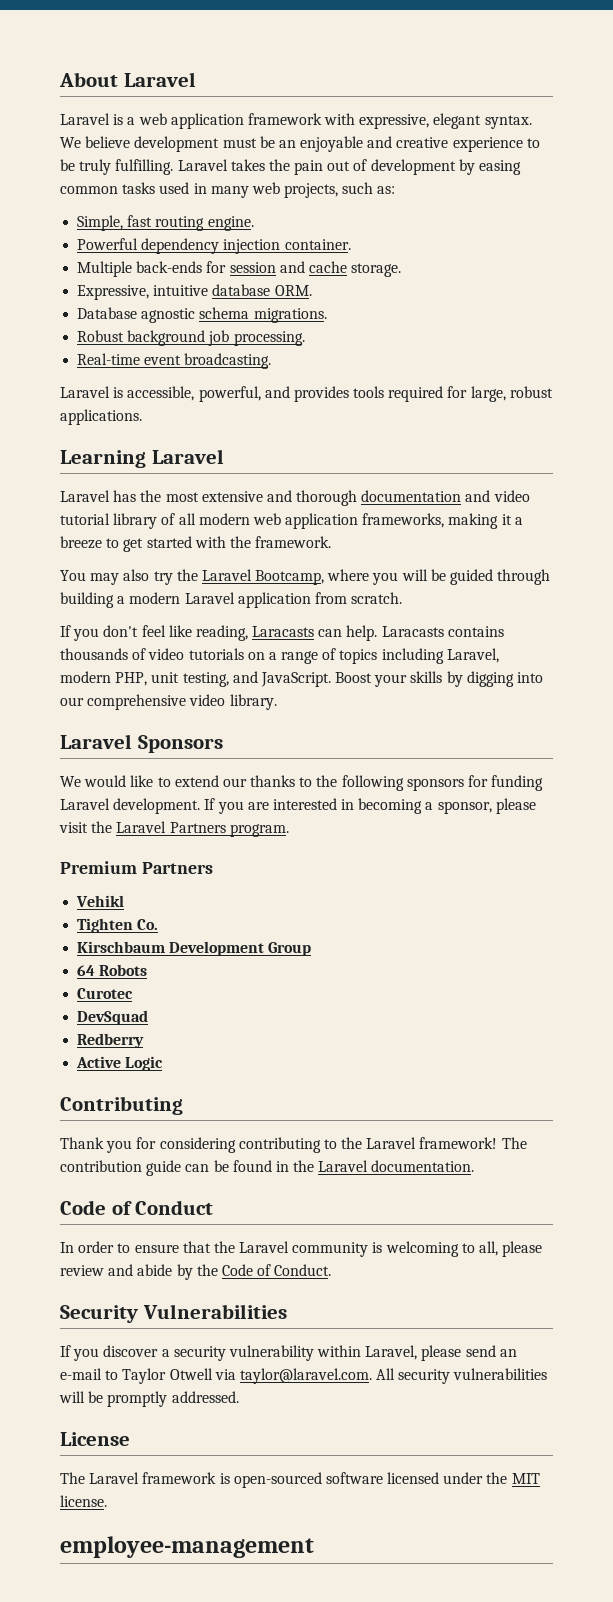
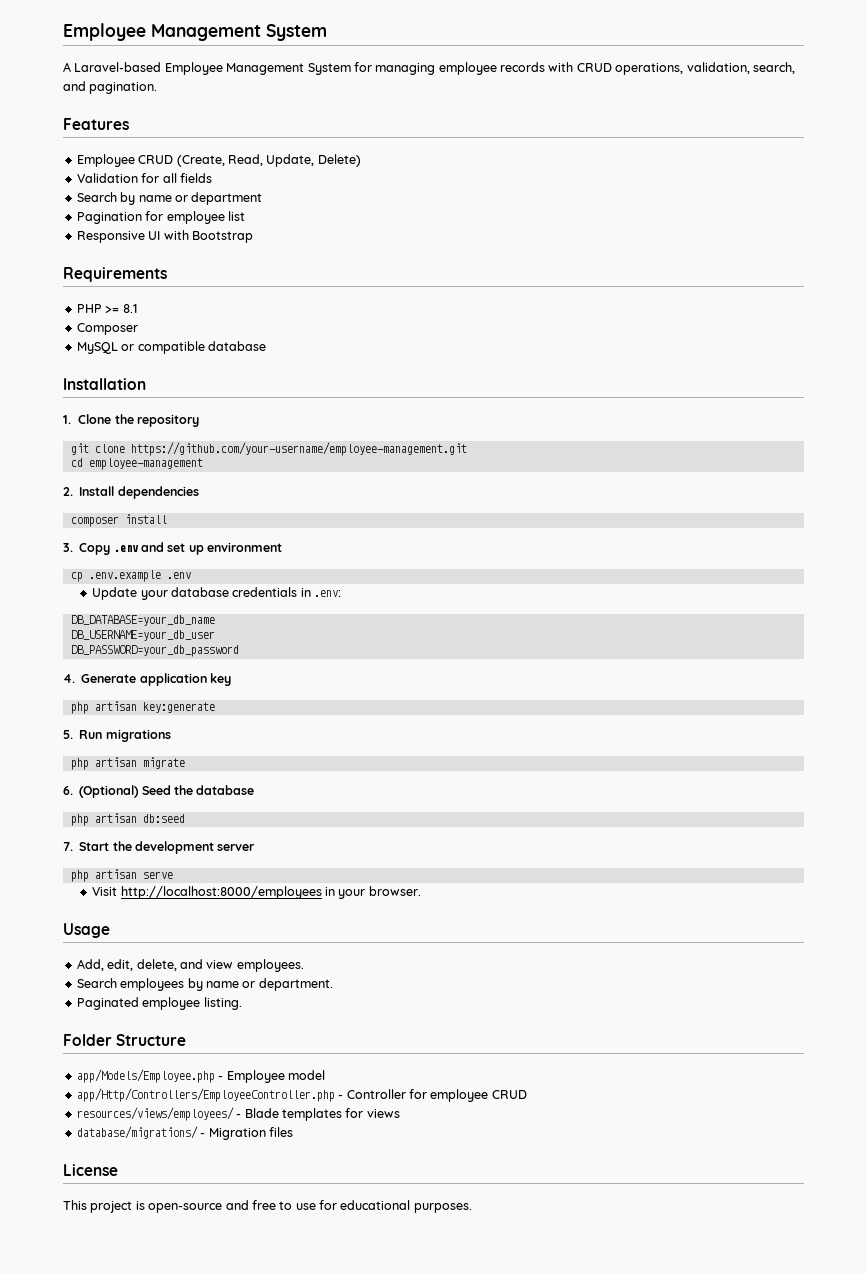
[59,72,196,87] [60,113,532,129] [60,136,540,152] [60,159,522,175] [60,182,396,198] [77,215,254,231] [77,238,351,254] [77,261,402,277] [77,284,312,300] [77,307,327,323] [77,330,305,346] [77,353,272,369] [60,386,553,402] [60,409,142,425] [60,449,224,468] [60,490,530,506] [60,513,523,529] [60,536,332,552] [60,569,551,585] [60,592,403,608] [60,625,504,641] [60,648,499,664] [60,671,544,687] [60,694,277,710] [60,734,223,753] [60,775,544,791] [60,798,536,814] [59,821,289,837] [60,861,213,874] [76,895,125,907] [77,918,159,933] [77,941,312,956] [77,964,148,976] [77,988,134,999] [77,1010,149,1025] [77,1033,145,1048] [76,1056,164,1071] [60,1096,183,1115] [60,1137,527,1153] [60,1160,475,1176] [60,1200,214,1215] [60,1241,543,1257] [60,1264,332,1280] [60,1304,287,1323] [60,1345,517,1361] [60,1368,548,1384] [59,1391,239,1407] [60,1432,130,1446] [60,1472,540,1488] [60,1495,107,1507] [60,1536,314,1558] About Laravel // Laravel is a web application framework with expressive, elegant syntax. We believe development must be an enjoyable and creative experience to be truly fulfilling. Laravel takes the pain out of development by easing common tasks used in many web projects, such as: // Simple, fast routing engine. // Powerful dependency injection container. // Multiple back-ends for session and cache storage. // Expressive, intuitive database ORM. // Database agnostic schema migrations. // Robust background job processing. // Real-time event broadcasting. // Laravel is accessible, powerful, and provides tools required for large, robust applications. // Learning Laravel // Laravel has the most extensive and thorough documentation and video tutorial library of all modern web application frameworks, making it a breeze to get started with the framework. // You may also try the Laravel Bootcamp, where you will be guided through building a modern Laravel application from scratch. // If you don't feel like reading, Laracasts can help. Laracasts contains thousands of video tutorials on a range of topics including Laravel, modern PHP, unit testing, and JavaScript. Boost your skills by digging into our comprehensive video library. // Laravel Sponsors // We would like to extend our thanks to the following sponsors for funding Laravel development. If you are interested in becoming a sponsor, please visit the Laravel Partners program. // Premium Partners // Vehikl // Tighten Co. // Kirschbaum Development Group // 64 Robots // Curotec // DevSquad // Redberry // Active Logic // Contributing // Thank you for considering contributing to the Laravel framework! The contribution guide can be found in the Laravel documentation. // Code of Conduct // In order to ensure that the Laravel community is welcoming to all, please review and abide by the Code of Conduct. // Security Vulnerabilities // If you discover a security vulnerability within Laravel, please send an e-mail to Taylor Otwell via taylor@laravel.com. All security vulnerabilities will be promptly addressed. // License // The Laravel framework is open-sourced software licensed under the MIT license. // employee-management -> [63,23,327,41] [63,62,795,75] [63,81,158,94] [63,118,129,130] [76,154,361,167] [76,173,212,183] [76,192,263,205] [76,211,245,224] [76,230,253,243] [63,267,167,282] [76,304,137,313] [76,323,138,335] [76,341,266,354] [63,378,146,390] [63,414,200,427] [70,442,467,456] [70,458,203,470] [63,486,199,499] [70,514,167,527] [63,542,283,555] [70,570,191,582] [92,587,342,600] [70,615,215,626] [70,630,215,641] [70,645,239,657] [63,673,231,686] [70,701,215,714] [63,729,171,742] [70,757,185,770] [63,785,255,798] [70,813,185,826] [63,841,256,854] [70,869,173,882] [92,886,421,899] [63,923,110,938] [76,959,304,972] [76,978,333,991] [76,997,242,1010] [63,1034,187,1046] [76,1069,325,1083] [76,1088,527,1102] [76,1107,400,1121] [76,1126,293,1140] [63,1164,118,1176] [63,1200,472,1213] Employee Management System // A Laravel-based Employee Management System for managing employee records with CRUD operations, validation, search, and pagination. // Features // Employee CRUD (Create, Read, Update, Delete) // Validation for all fields // Search by name or department // Pagination for employee list // Responsive UI with Bootstrap // Requirements // PHP >= 8.1 // Composer // MySQL or compatible database // Installation // 1. Clone the repository // git clone https://github.com/your-username/employee-management.git // cd employee-management // 2. Install dependencies // composer install // 3. Copy .env and set up environment // cp .env.example .env // Update your database credentials in .env: // DB_DATABASE=your_db_name // DB_USERNAME=your_db_user // DB_PASSWORD=your_db_password // 4. Generate application key // php artisan key:generate // 5. Run migrations // php artisan migrate // 6. (Optional) Seed the database // php artisan db:seed // 7. Start the development server // php artisan serve // Visit http://localhost:8000/employees in your browser. // Usage // Add, edit, delete, and view employees. // Search employees by name or department. // Paginated employee listing. // Folder Structure // app/Models/Employee.php - Employee model // app/Http/Controllers/EmployeeController.php - Controller for employee CRUD // resources/views/employees/ - Blade templates for views // database/migrations/ - Migration files // License // This project is open-source and free to use for educational purposes.

